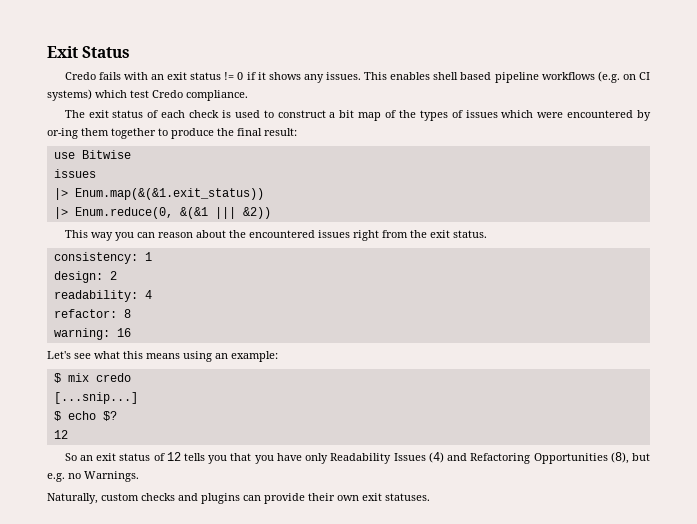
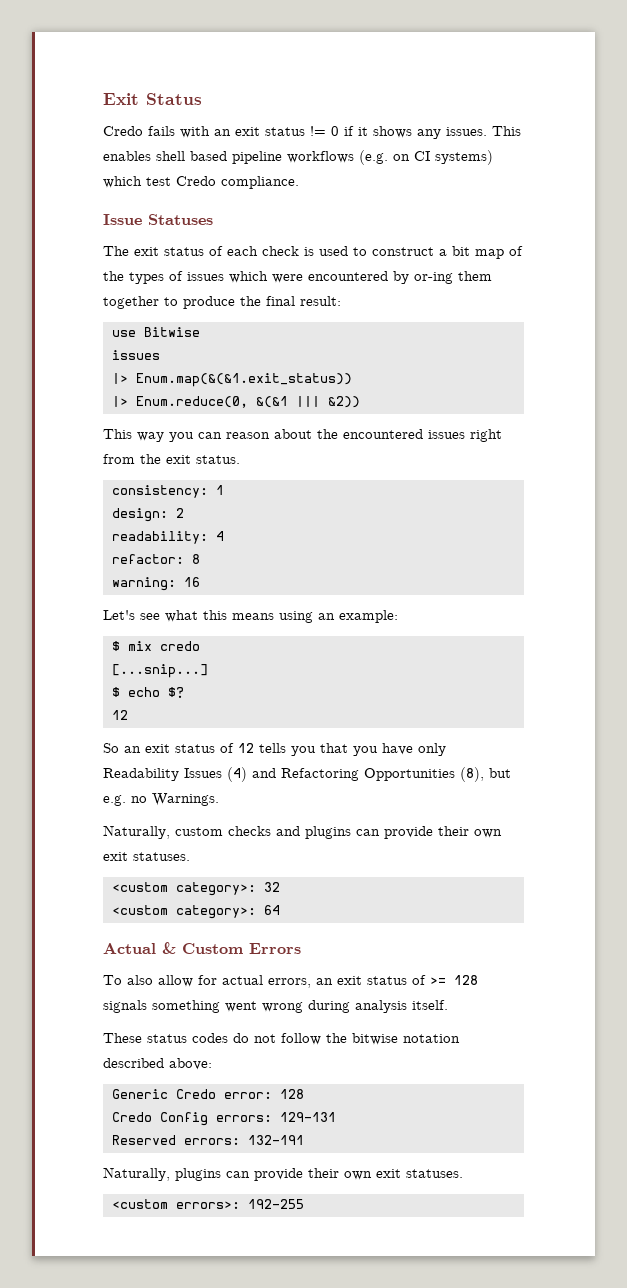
(248, 95) none -> [103,214,213,225] // Issue Statuses
(430, 497) none -> [111,882,280,896] [111,905,280,919] [103,942,301,954] [103,975,478,988] [103,1000,448,1013] [103,1033,460,1045] [103,1058,212,1070] [111,1089,304,1099] [111,1112,336,1126] [111,1135,304,1145] [103,1167,463,1181] [111,1199,304,1209] // <custom category>: 32 // <custom category>: 64 // Actual & Custom Errors // To also allow for actual errors, an exit status of >= 128 signals something went wrong during analysis itself. // These status codes do not follow the bitwise notation described above: // Generic Credo error: 128 // Credo Config errors: 129-131 // Reserved errors: 132-191 // Naturally, plugins can provide their own exit statuses. // <custom errors>: 192-255

